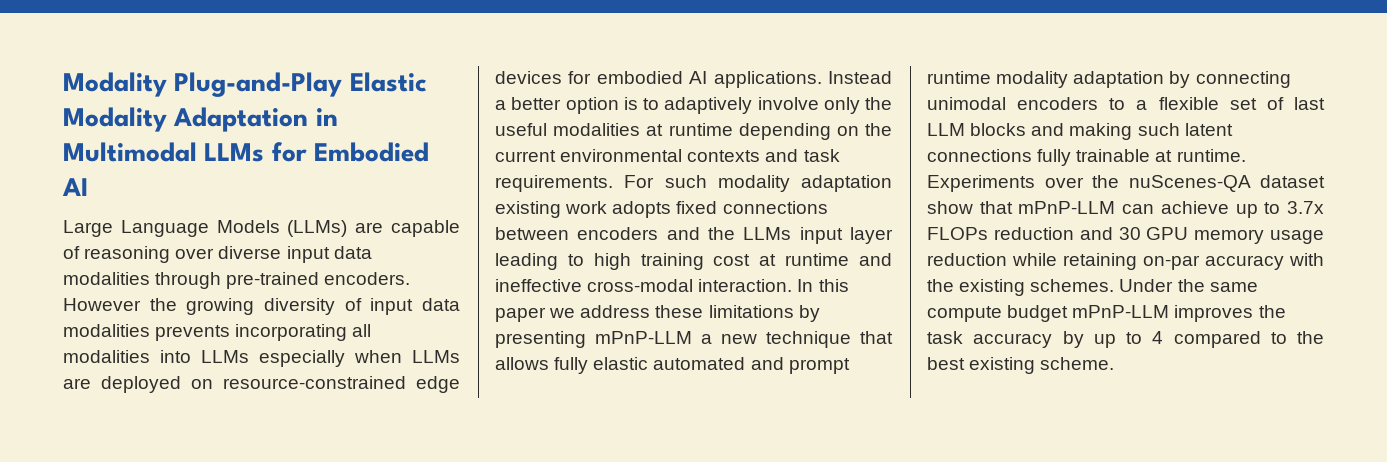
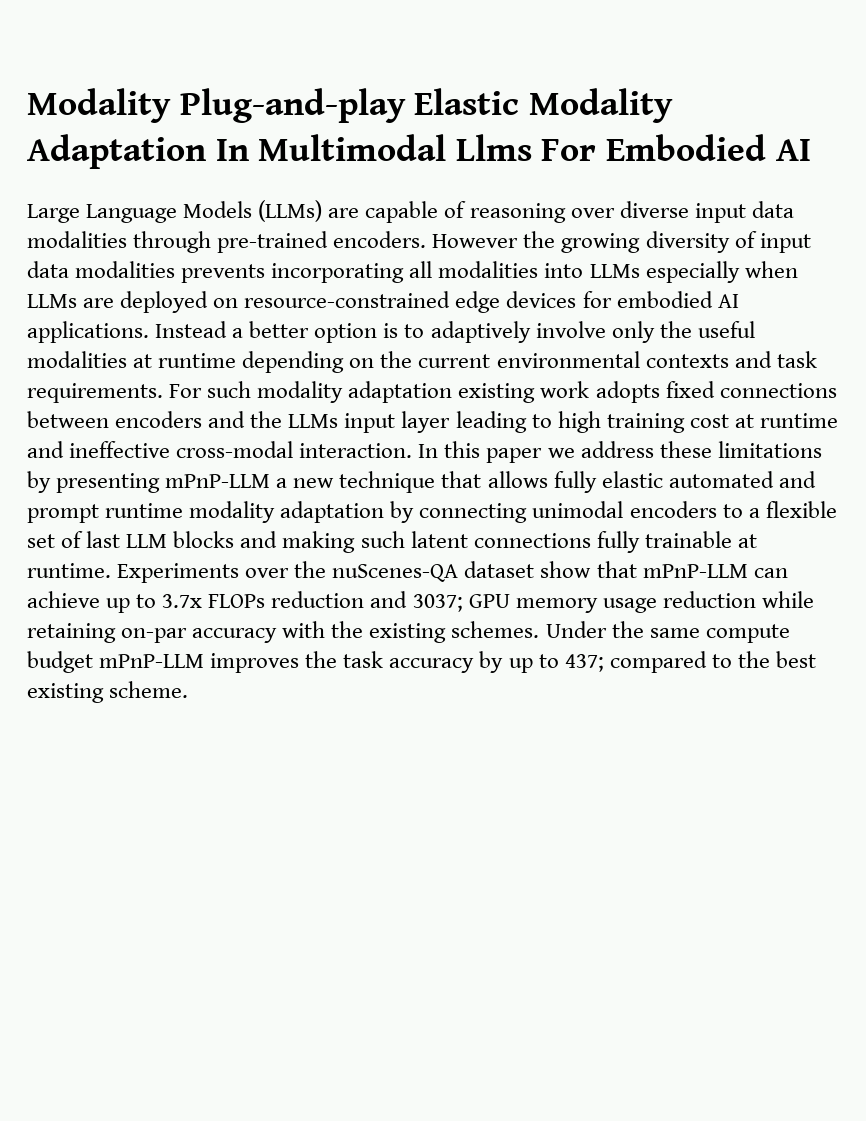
[63,72,343,97] Modality Plug-and-Play -> [27,88,406,123] Modality Plug-and-play
[315,108,338,126] [63,142,307,162] in Multimodal LLMs for -> [215,134,597,161] In Multimodal Llms For
[1118,227,1141,240] 30 -> [412,594,463,612] 3037;
[1152,331,1164,344] 4 -> [564,654,604,672] 437;

